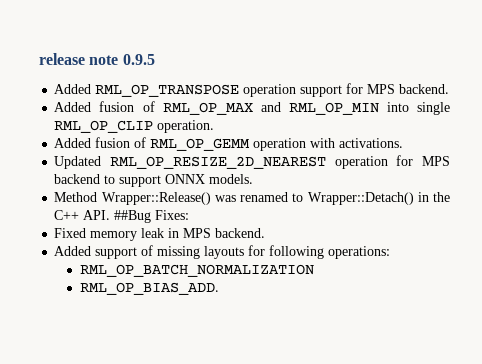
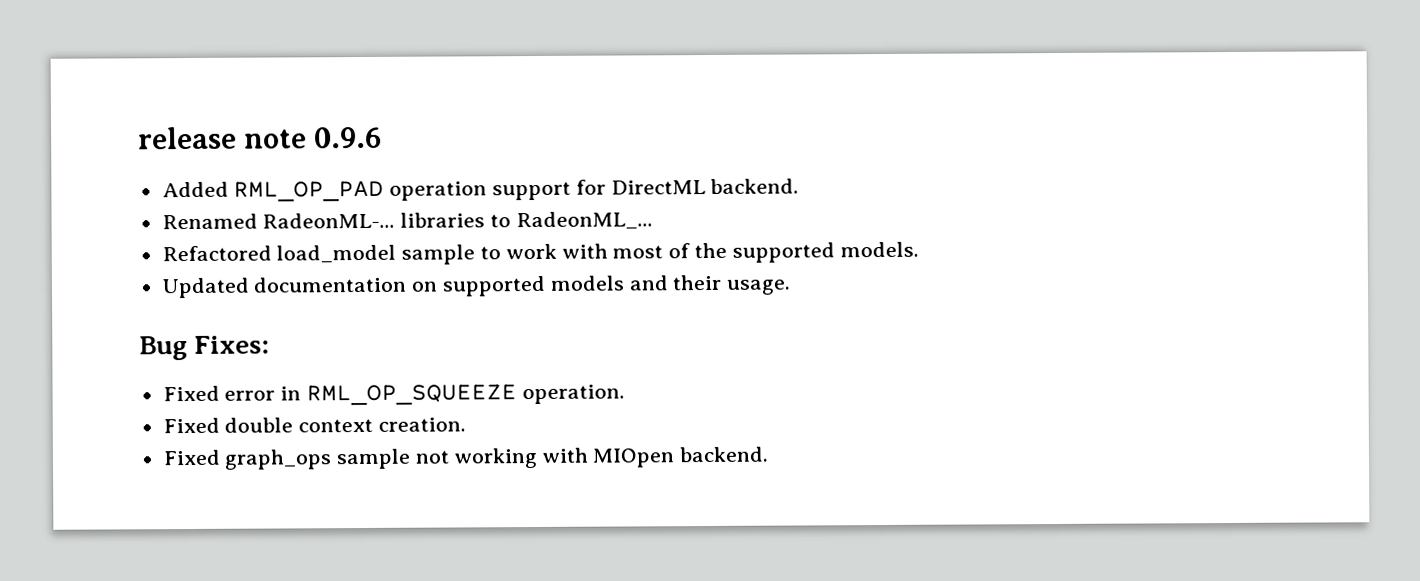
[122,54,155,65] [54,84,240,97] 0.9.5 // Added RML_OP_TRANSPOSE -> [314,126,383,149] [161,180,385,202] 0.9.6 // Added RML_OP_PAD
[367,84,450,94] [54,101,450,115] [54,120,215,133] [54,137,404,151] [54,155,450,169] [54,174,254,187] [54,192,451,205] [54,210,190,223] [54,228,266,241] [54,245,391,259] [79,264,314,277] [79,282,219,295] MPS backend. // Added fusion of RML_OP_MAX and RML_OP_MIN into single RML_OP_CLIP operation. // Added fusion of RML_OP_GEMM operation with activations. // Updated RML_OP_RESIZE_2D_NEAREST operation for MPS backend to support ONNX models. // Method Wrapper::Release() was renamed to Wrapper::Detach() in the C++ API. ##Bug Fixes: // Fixed memory leak in MPS backend. // Added support of missing layouts for following operations: // RML_OP_BATCH_NORMALIZATION // RML_OP_BIAS_ADD. -> [610,178,800,195] [161,211,653,231] [161,241,919,265] [161,274,792,299] [139,335,271,361] [162,384,625,406] [162,417,467,434] [162,446,769,470] DirectML backend. // Renamed RadeonML-... libraries to RadeonML_... // Refactored load_model sample to work with most of the supported models. // Updated documentation on supported models and their usage. // Bug Fixes: // Fixed error in RML_OP_SQUEEZE operation. // Fixed double context creation. // Fixed graph_ops sample not working with MIOpen backend.

